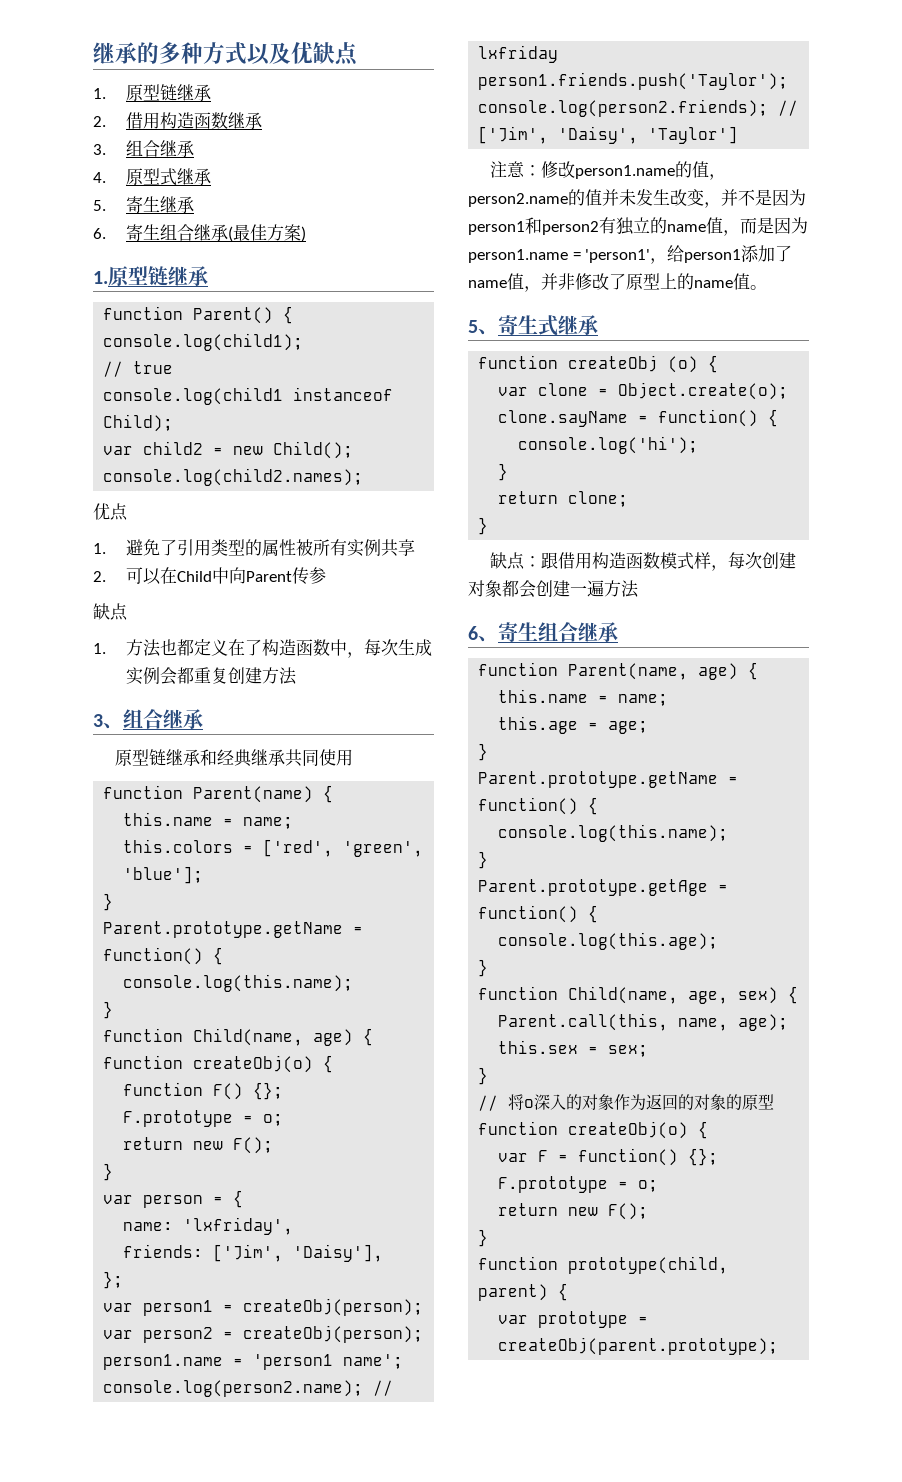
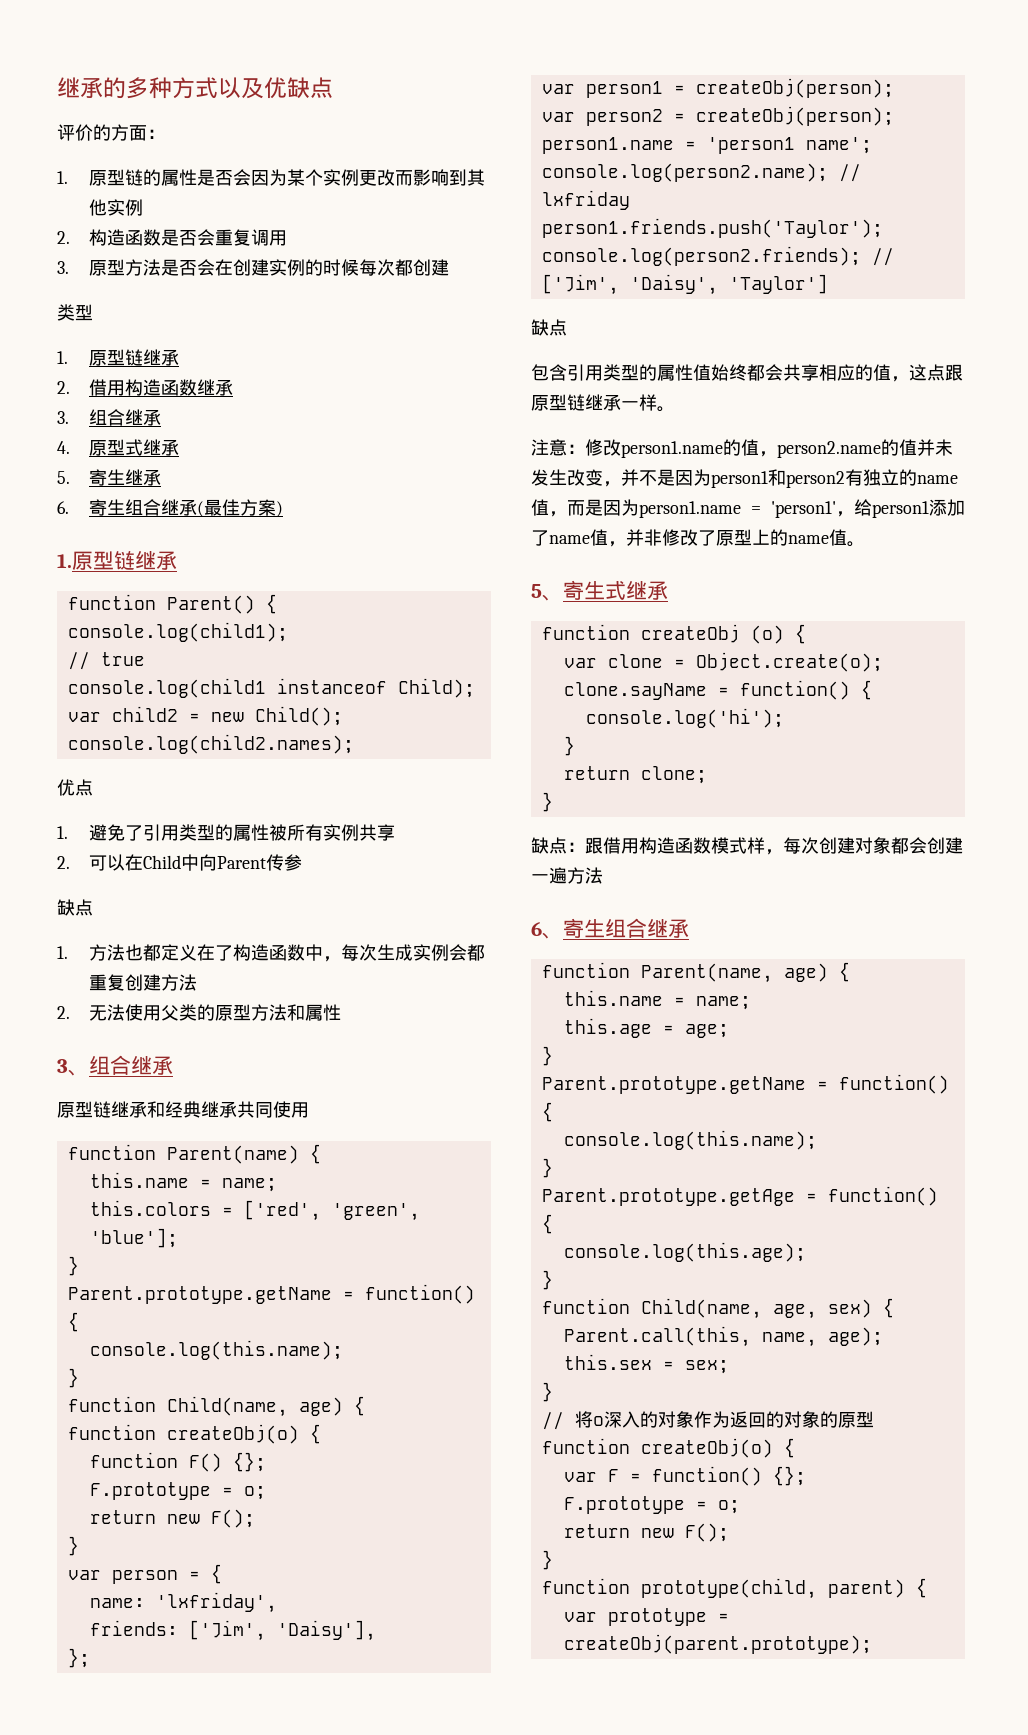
(358, 54) none -> [57,124,165,141] [57,169,486,186] [89,199,144,216] [57,229,288,246] [57,259,450,276] [57,304,93,321] // 评价的方面： // 1.原型链的属性是否会因为某个实例更改而影响到其他实例 // 2.构造函数是否会重复调用 // 3.原型方法是否会在创建实例的时候每次都创建 // 类型
(297, 676) none -> [57,1004,342,1021] // 2.无法使用父类的原型方法和属性
(739, 135) none -> [531,319,567,336] [531,364,963,382] [531,394,675,412] // 缺点 // 包含引用类型的属性值始终都会共享相应的值，这点跟原型链继承一样。

